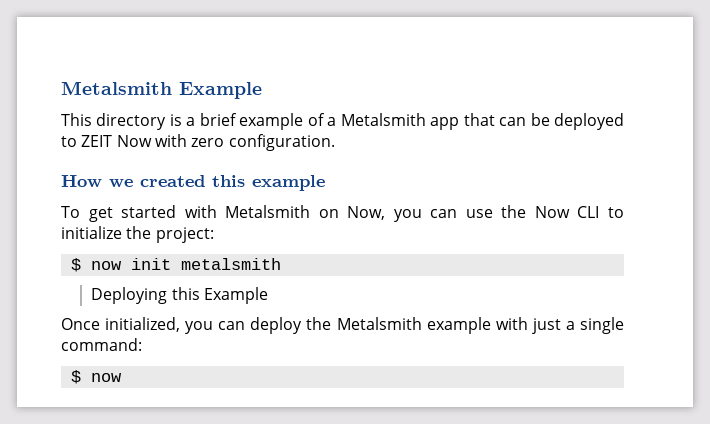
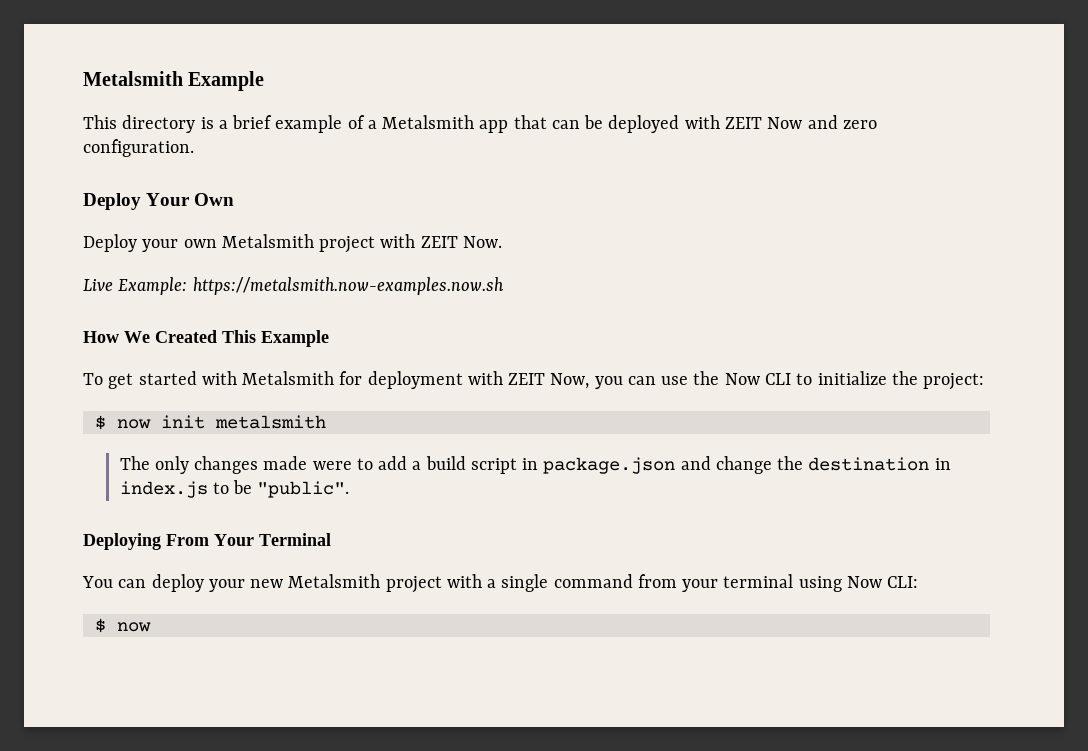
[61,136,77,147] to -> [684,115,720,129] with
[154,134,187,147] with -> [807,115,838,129] and
[61,175,325,191] How we created this example -> [83,193,235,210] [83,234,502,253] [83,277,504,295] [83,330,329,347] Deploy Your Own // Deploy your own Metalsmith project with ZEIT Now. // Live Example: https://metalsmith.now-examples.now.sh // How We Created This Example
[318,209,339,218] on -> [339,371,546,389] for deployment with ZEIT
[91,287,268,304] [61,317,624,334] [61,338,142,351] Deploying this Example // Once initialized, you can deploy the Metalsmith example with just a single command: -> [119,456,951,474] [119,480,350,498] [83,533,331,550] [82,574,919,593] The only changes made were to add a build script in package.json and change the destination in index.js to be "public". // Deploying From Your Terminal // You can deploy your new Metalsmith project with a single command from your terminal using Now CLI:

